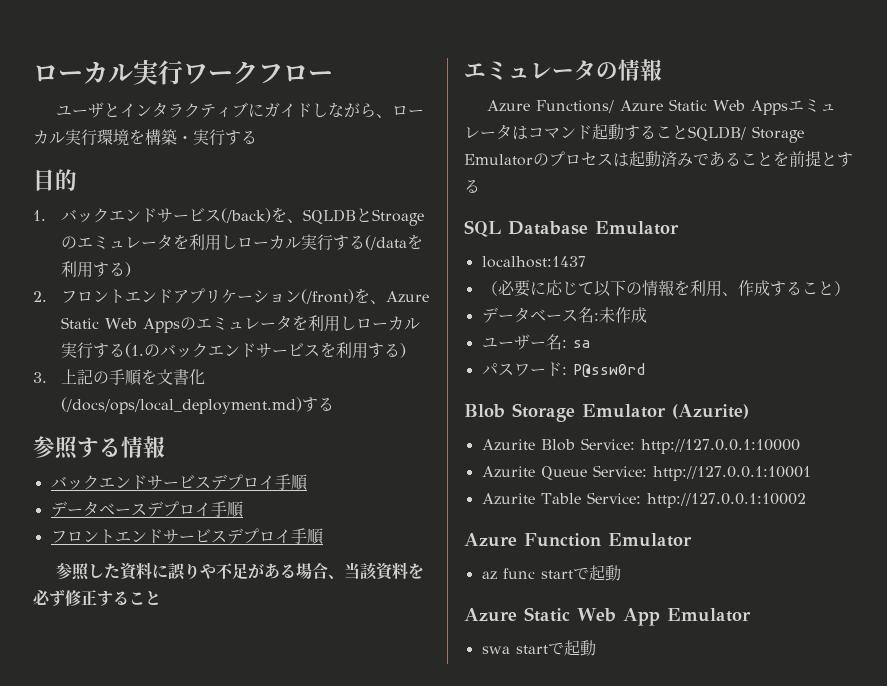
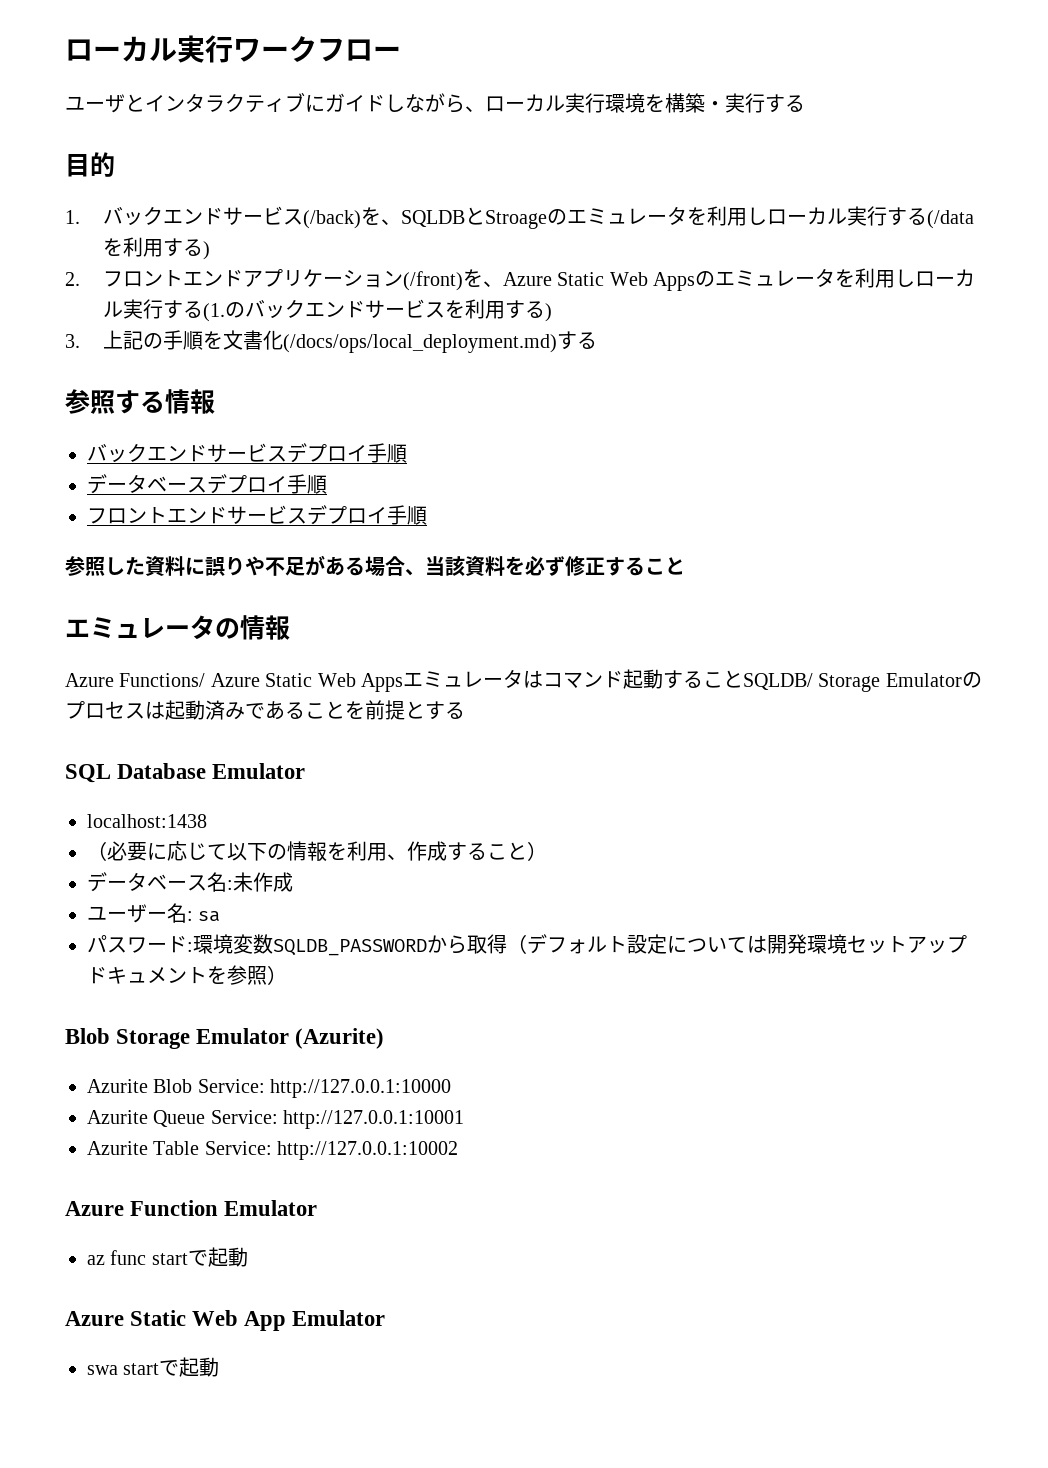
[481,256,586,268] localhost:1437 -> [87,814,207,828] localhost:1438
[572,363,645,378] P@ssw0rd -> [193,934,967,956] [87,965,287,985] 環境変数SQLDB_PASSWORDから取得（デフォルト設定については開発環境セットアップドキュメントを参照）

